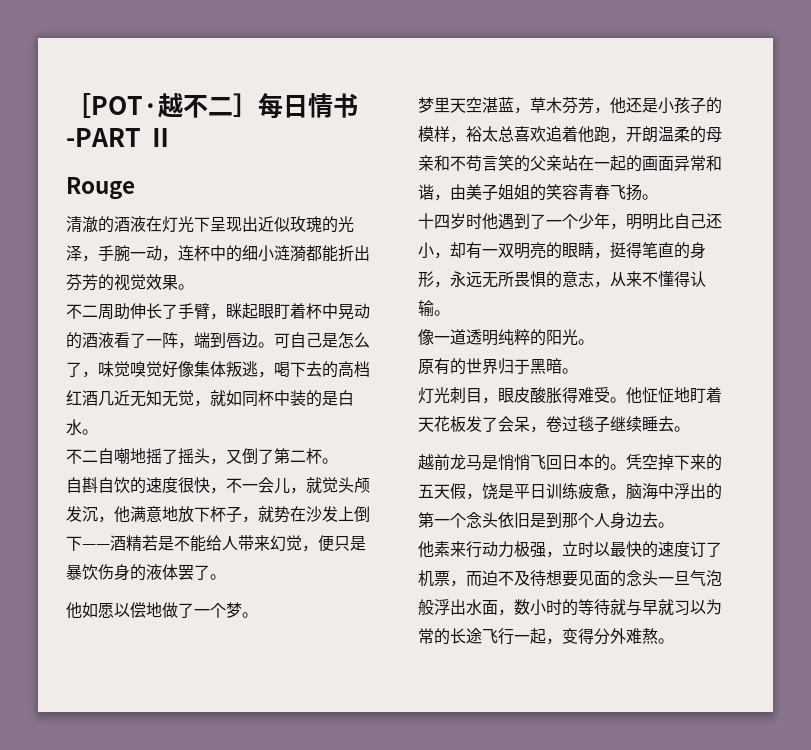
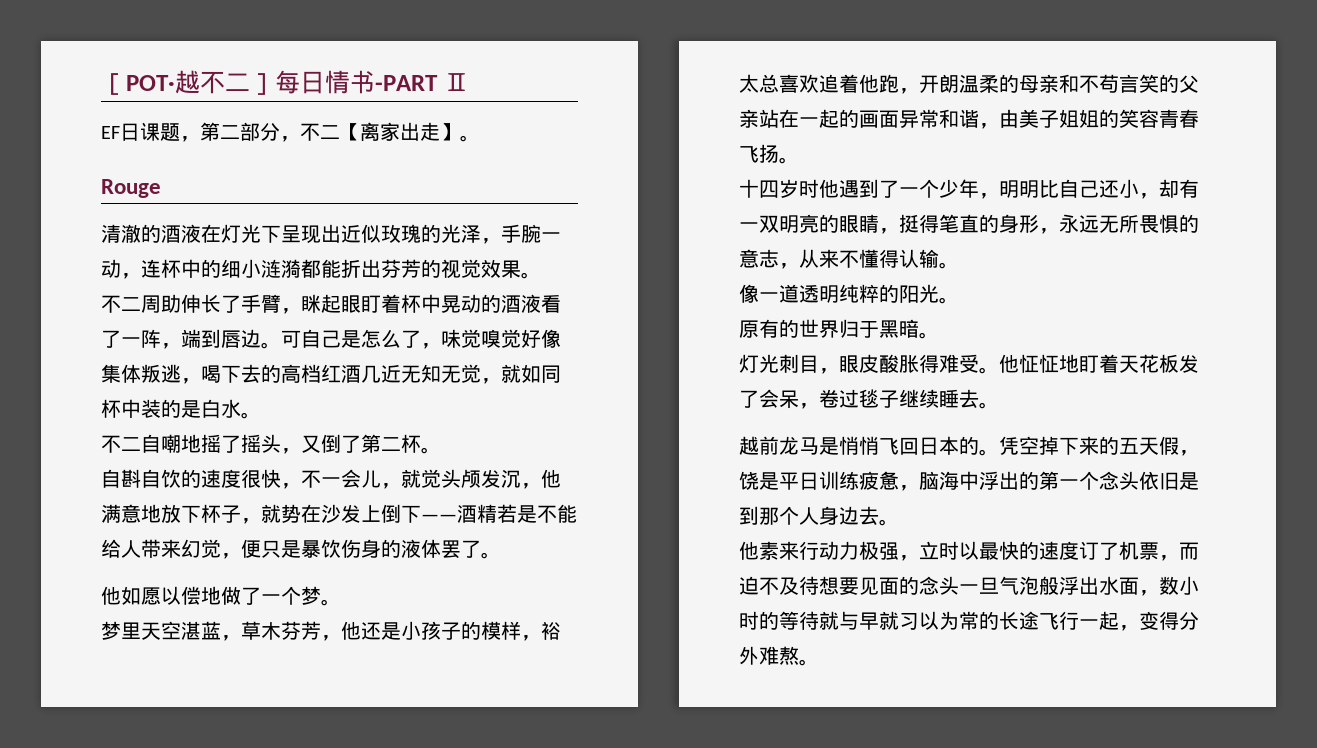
(173, 137) none -> [101,122,480,142] // EF日课题，第二部分，不二【离家出走】。

